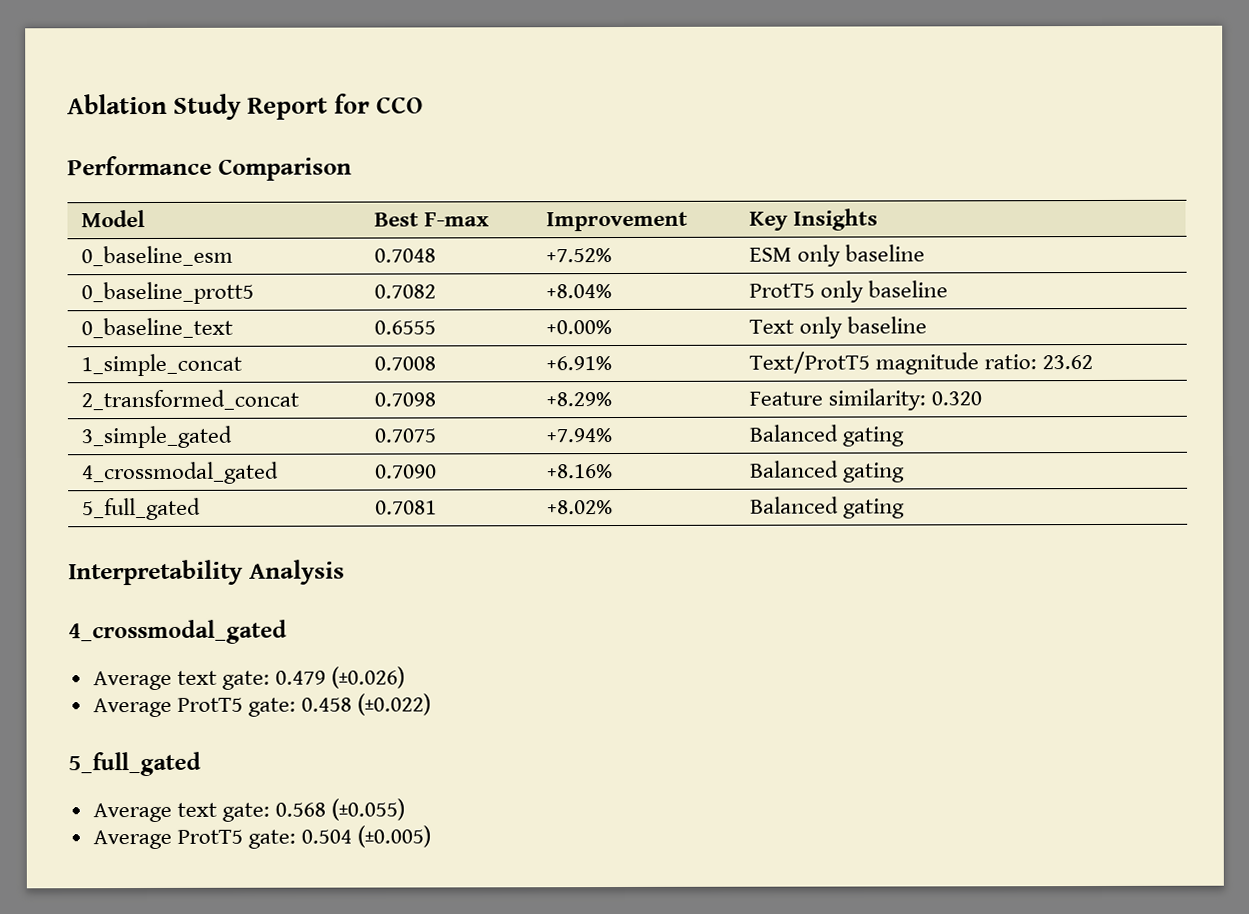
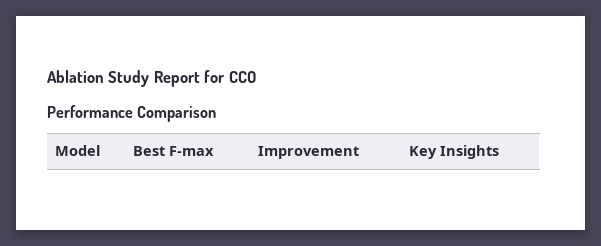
[81,245,234,267] [374,248,437,263] [546,248,613,263] [749,244,926,267] [81,281,255,305] [374,284,437,299] [546,284,613,299] [749,280,949,303] [81,317,234,339] [374,320,437,335] [546,320,613,335] [749,316,928,339] [81,353,243,377] [374,356,437,371] [546,356,613,371] [749,351,1094,375] [81,389,300,411] [374,392,437,407] [546,392,613,407] [749,388,983,411] [81,425,233,449] [374,428,437,443] [546,428,613,443] [749,424,905,447] [82,461,280,485] [375,464,438,479] [547,464,614,479] [750,460,906,483] [82,497,202,521] [375,500,438,515] [547,500,614,515] [750,496,906,519] [68,559,345,586] [68,619,287,645] [92,666,406,691] [92,693,432,718] [68,751,201,777] [92,798,406,823] [92,825,432,850] // 0_baseline_esm | 0.7048 | +7.52% | ESM only baseline // 0_baseline_prott5 | 0.7082 | +8.04% | ProtT5 only baseline // 0_baseline_text | 0.6555 | +0.00% | Text only baseline // 1_simple_concat | 0.7008 | +6.91% | Text/ProtT5 magnitude ratio: 23.62 // 2_transformed_concat | 0.7098 | +8.29% | Feature similarity: 0.320 // 3_simple_gated | 0.7075 | +7.94% | Balanced gating // 4_crossmodal_gated | 0.7090 | +8.16% | Balanced gating // 5_full_gated | 0.7081 | +8.02% | Balanced gating // Interpretability Analysis // 4_crossmodal_gated // Average text gate: 0.479 (±0.026) // Average ProtT5 gate: 0.458 (±0.022) // 5_full_gated // Average text gate: 0.568 (±0.055) // Average ProtT5 gate: 0.504 (±0.005) -> (499, 152) none

